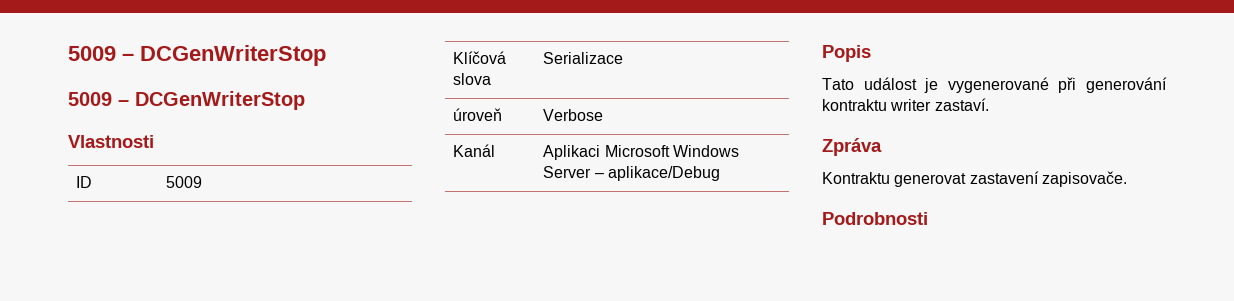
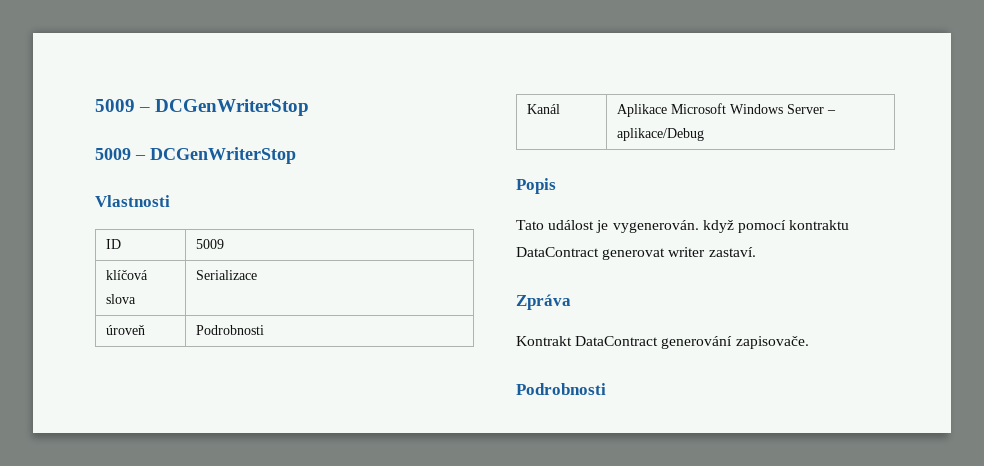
[453,51,507,64] Klíčová -> [105,270,148,280] klíčová
[543,109,604,121] Verbose -> [195,325,264,335] Podrobnosti
[543,145,601,160] Aplikaci -> [616,104,667,117] Aplikace
[947,77,1167,93] [822,99,887,111] vygenerované při generování kontraktu -> [612,220,850,233] [516,247,666,260] vygenerován. když pomocí kontraktu DataContract generovat
[822,171,1039,187] Kontraktu generovat zastavení -> [516,336,733,349] Kontrakt DataContract generování

